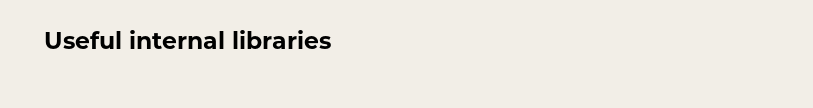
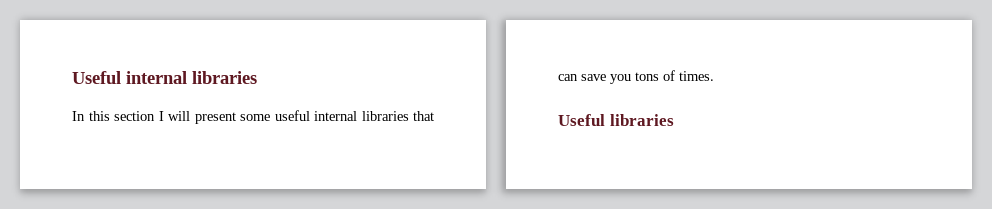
(331, 39) none -> [72,110,434,124] [558,70,714,84] [558,114,674,126] // In this section I will present some useful internal libraries that can save you tons of times. // Useful libraries

